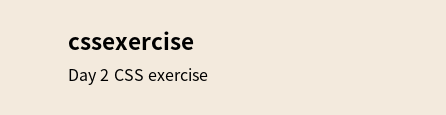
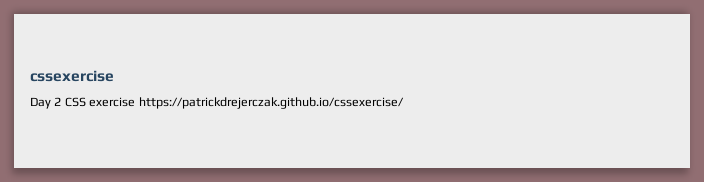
(208, 74) none -> [138,97,404,109] https://patrickdrejerczak.github.io/cssexercise/

